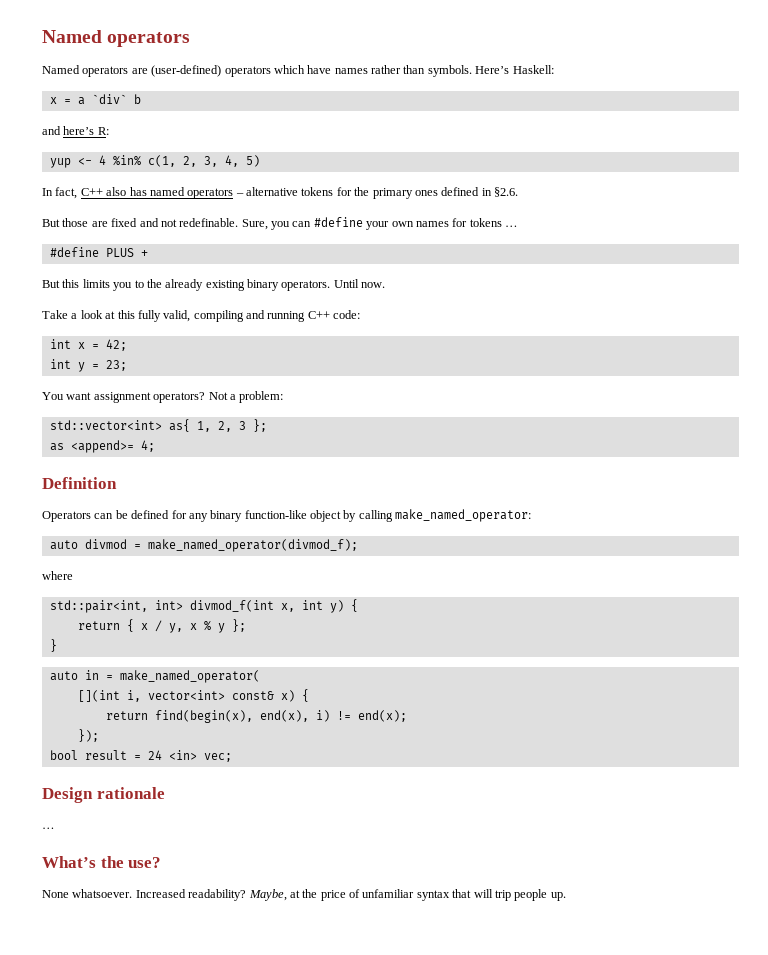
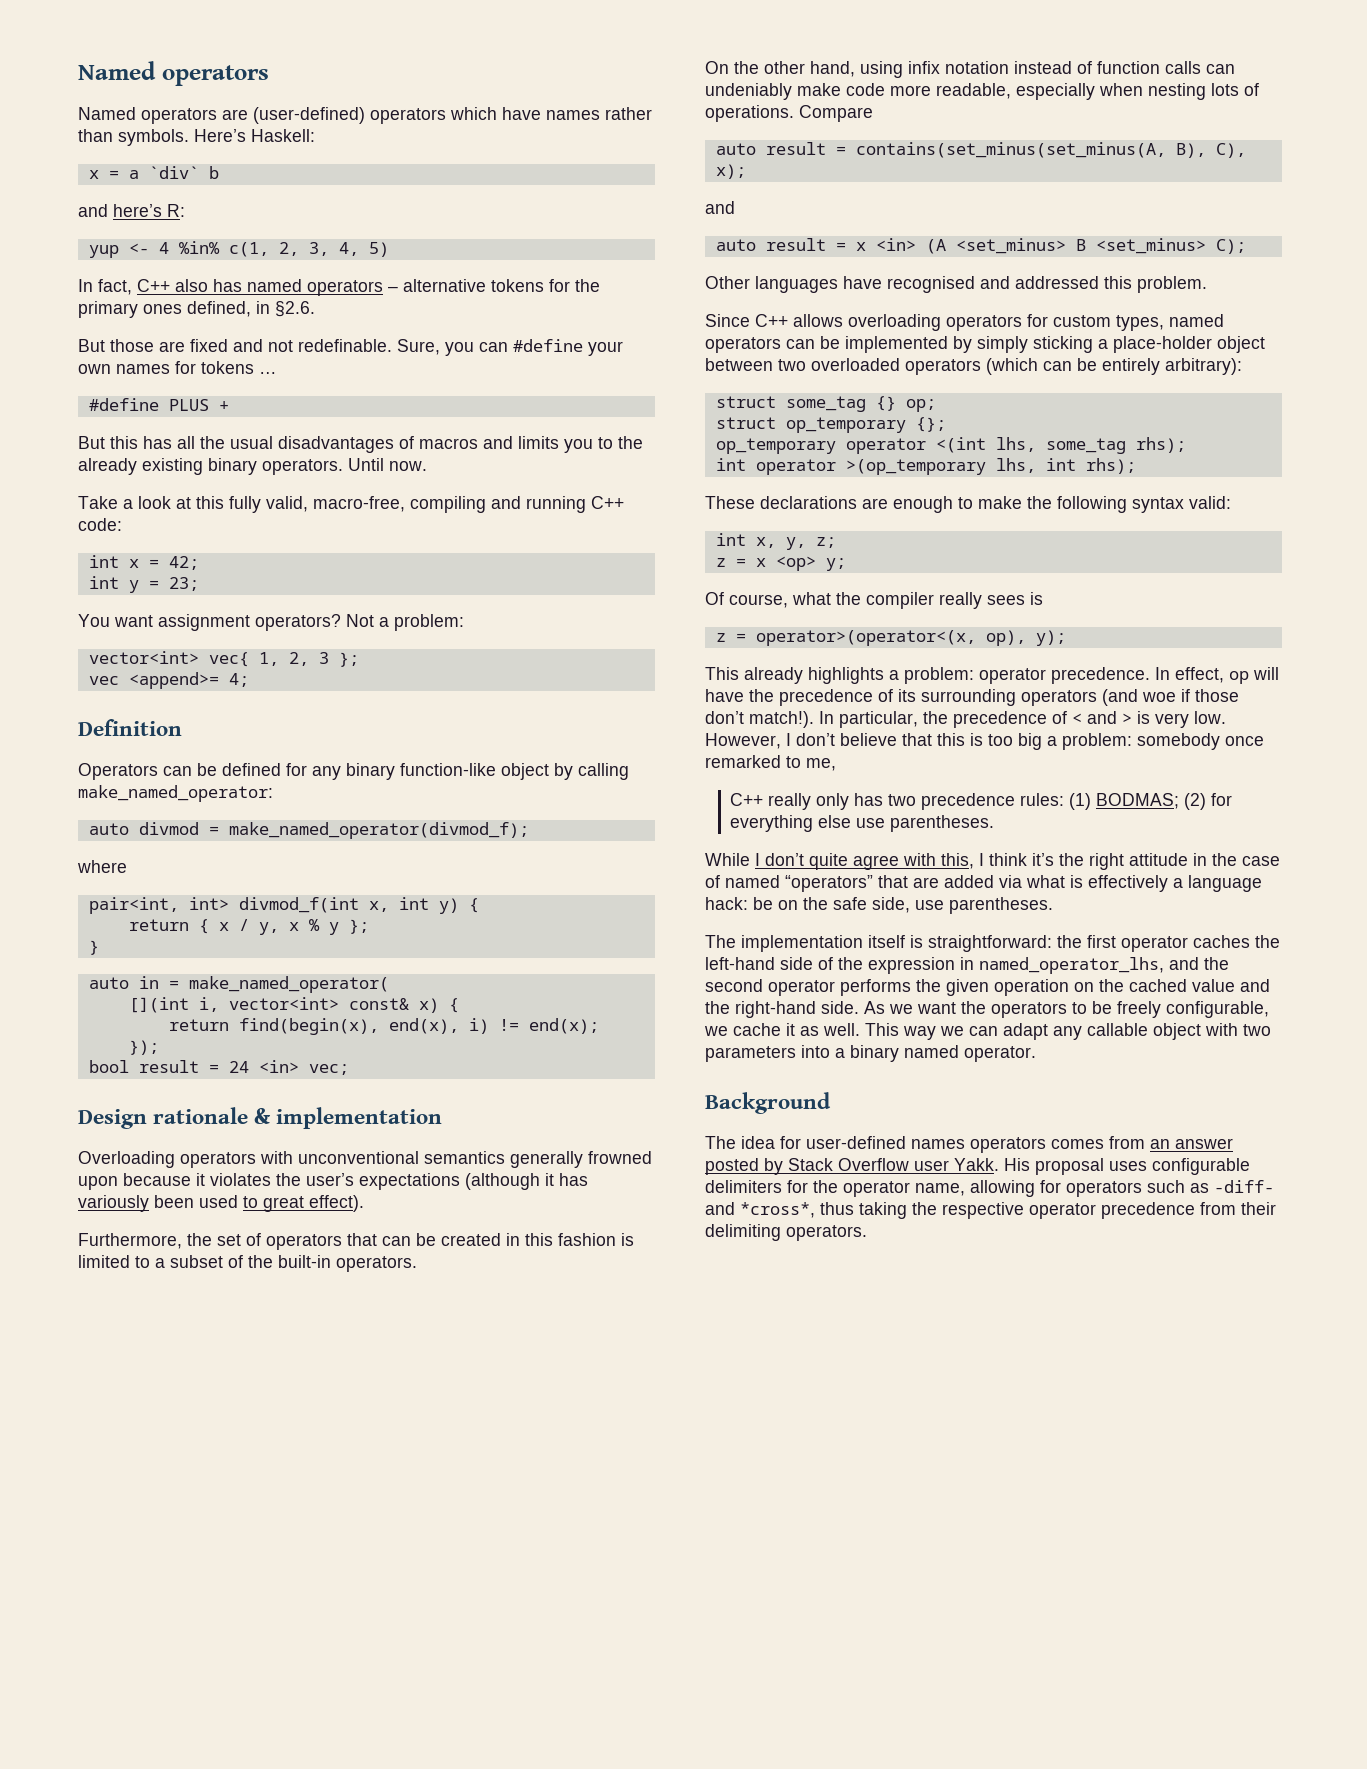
[441,187,480,196] defined -> [187,301,251,317] defined,
(80, 283) none -> [143,436,513,453] has all the usual disadvantages of macros and
(191, 316) none -> [313,496,405,512] macro-free,
[49,419,190,432] std::vector<int> as{ -> [88,651,249,667] vector<int> vec{
[49,443,64,451] as -> [88,676,119,685] vec
[49,600,148,613] std::pair<int, -> [88,897,179,914] pair<int,
[42,827,55,829] [42,856,162,868] [42,889,566,901] // … // What’s the use? // None whatsoever. Increased readability? Maybe, at the price of unfamiliar syntax that will trip people up. -> [254,1107,443,1129] [78,1151,652,1168] [78,1173,588,1190] [78,1195,364,1212] [78,1233,634,1250] [78,1255,417,1272] [705,61,1235,78] [705,83,1259,100] [705,105,873,122] [715,142,1246,158] [715,164,746,179] [705,201,735,214] [715,238,1246,254] [705,276,1207,293] [705,314,1224,331] [705,336,1265,353] [705,358,1242,375] [715,396,936,412] [715,417,946,433] [715,437,1186,454] [715,458,1136,475] [705,496,1231,513] [715,533,836,550] [715,556,846,571] [705,592,1043,609] [715,630,1066,646] [705,667,1279,684] [705,689,1239,706] [705,711,1226,728] [705,733,1264,750] [705,755,836,771] [730,793,1233,810] [730,815,995,832] [705,853,1280,870] [705,875,1262,892] [705,897,1053,914] [705,935,1280,952] [705,957,1229,974] [705,979,1270,996] [705,1001,1269,1018] [704,1023,1271,1040] [705,1045,1036,1062] [705,1092,831,1114] [705,1136,1233,1153] [705,1158,1250,1175] [705,1180,1274,1197] [705,1202,1276,1219] [705,1224,867,1241] & implementation // Overloading operators with unconventional semantics generally frowned upon because it violates the user’s expectations (although it has variously been used to great effect). // Furthermore, the set of operators that can be created in this fashion is limited to a subset of the built-in operators. // On the other hand, using infix notation instead of function calls can undeniably make code more readable, especially when nesting lots of operations. Compare // auto result = contains(set_minus(set_minus(A, B), C), x); // and // auto result = x <in> (A <set_minus> B <set_minus> C); // Other languages have recognised and addressed this problem. // Since C++ allows overloading operators for custom types, named operators can be implemented by simply sticking a place-holder object between two overloaded operators (which can be entirely arbitrary): // struct some_tag {} op; // struct op_temporary {}; // op_temporary operator <(int lhs, some_tag rhs); // int operator >(op_temporary lhs, int rhs); // These declarations are enough to make the following syntax valid: // int x, y, z; // z = x <op> y; // Of course, what the compiler really sees is // z = operator>(operator<(x, op), y); // This already highlights a problem: operator precedence. In effect, op will have the precedence of its surrounding operators (and woe if those don’t match!). In particular, the precedence of < and > is very low. However, I don’t believe that this is too big a problem: somebody once remarked to me, // C++ really only has two precedence rules: (1) BODMAS; (2) for everything else use parentheses. // While I don’t quite agree with this, I think it’s the right attitude in the case of named “operators” that are added via what is effectively a language hack: be on the safe side, use parentheses. // The implementation itself is straightforward: the first operator caches the left-hand side of the expression in named_operator_lhs, and the second operator performs the given operation on the cached value and the right-hand side. As we want the operators to be freely configurable, we cache it as well. This way we can adapt any callable object with two parameters into a binary named operator. // Background // The idea for user-defined names operators comes from an answer posted by Stack Overflow user Yakk. His proposal uses configurable delimiters for the operator name, allowing for operators such as -diff- and *cross*, thus taking the respective operator precedence from their delimiting operators.

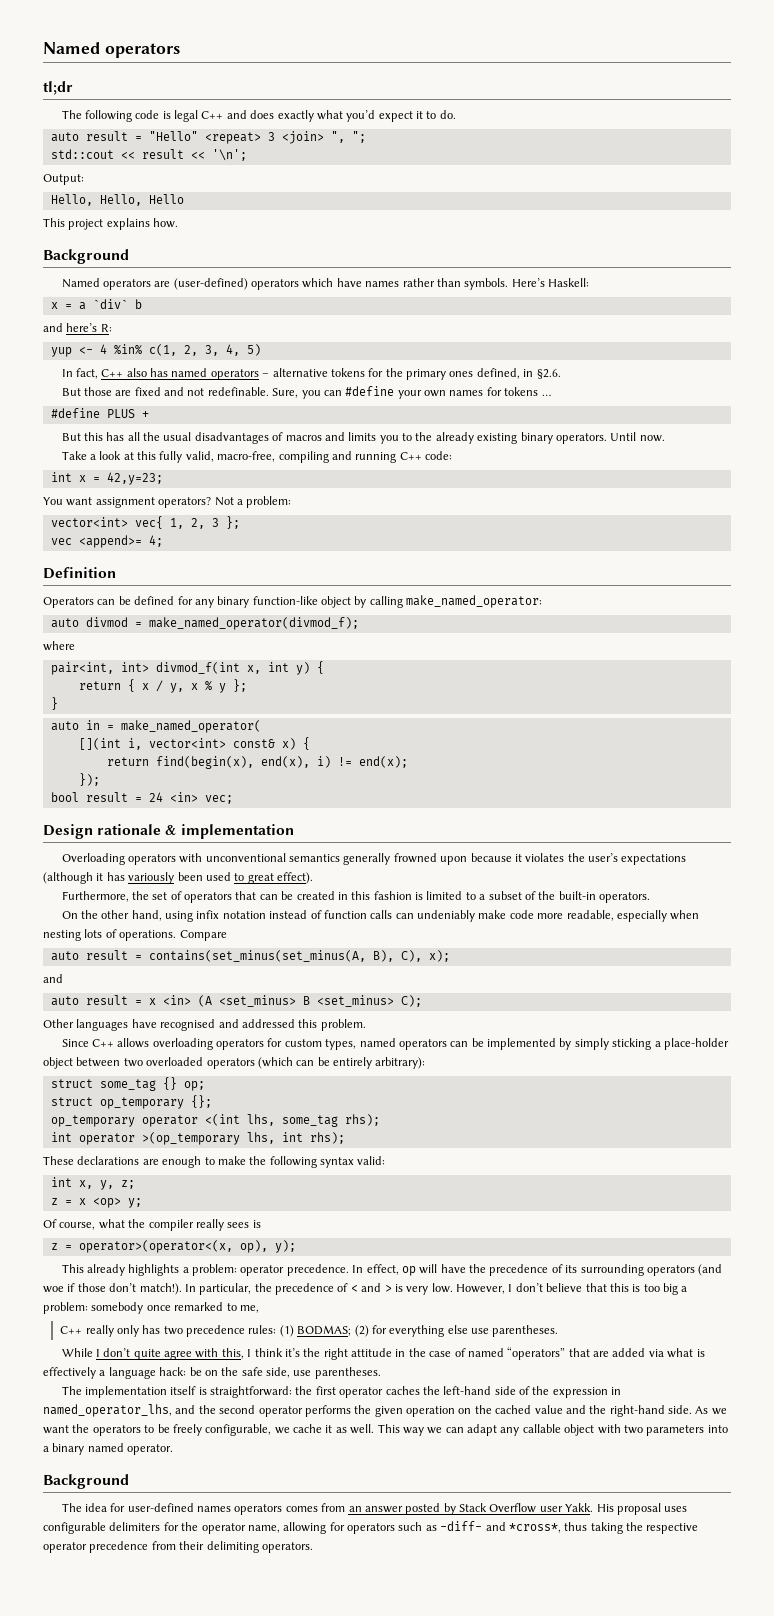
[78,61,269,86] Named operators -> [43,42,180,58] [43,81,73,95] [61,110,456,122] [50,131,366,144] [50,149,247,161] [43,174,84,185] [50,194,184,206] [43,218,179,230] [43,249,129,264] Named operators // tl;dr // The following code is legal C++ and does exactly what you’d expect it to do. // auto result = "Hello" <repeat> 3 <join> ", "; // std::cout << result << '\n'; // Output: // Hello, Hello, Hello // This project explains how. // Background
[168,556,199,570] [88,576,199,593] 42; // int y = 23; -> [106,472,163,485] 42,y=23;

